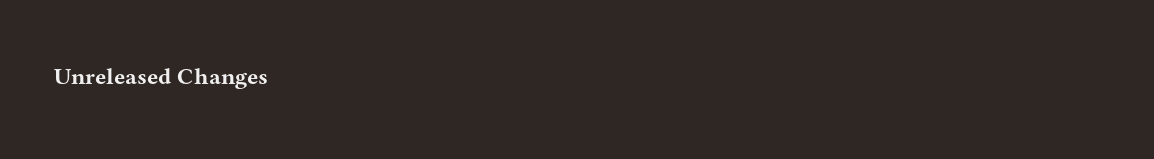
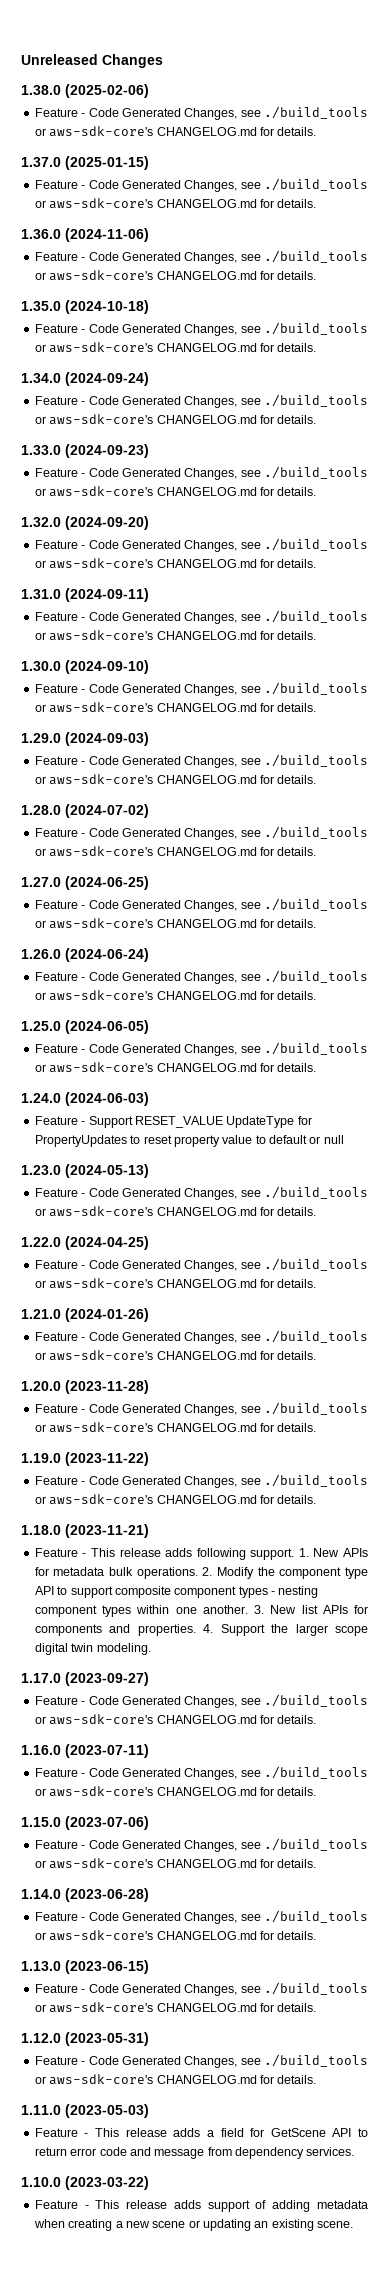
(269, 78) none -> [21,84,149,98] [34,106,368,120] [34,126,317,137] [21,156,149,170] [34,178,368,192] [34,198,317,209] [21,228,149,242] [34,250,368,264] [34,270,317,281] [21,300,149,314] [34,322,368,336] [34,342,317,353] [21,372,149,386] [34,394,368,408] [34,414,317,425] [21,444,149,458] [34,466,368,480] [34,486,317,497] [21,516,149,530] [34,538,368,552] [34,558,317,569] [21,588,149,602] [34,610,368,624] [34,630,317,641] [21,660,149,674] [34,682,368,696] [34,702,317,713] [21,732,149,746] [34,754,368,768] [34,774,317,785] [21,804,149,818] [34,826,368,840] [34,846,317,857] [21,876,149,890] [34,898,368,912] [34,918,317,929] [21,948,149,962] [34,970,368,984] [34,990,317,1001] [21,1020,149,1034] [34,1042,368,1056] [34,1062,317,1073] [21,1092,149,1106] [34,1116,312,1128] [34,1135,344,1147] [21,1164,149,1178] [34,1186,368,1200] [34,1206,317,1217] [21,1236,149,1250] [34,1258,368,1272] [34,1278,317,1289] [21,1308,149,1322] [34,1330,368,1344] [34,1350,317,1361] [21,1380,149,1394] [34,1402,368,1416] [34,1422,317,1433] [21,1452,149,1466] [34,1474,368,1488] [34,1494,317,1505] [21,1524,149,1538] [34,1548,368,1560] [34,1567,368,1579] [34,1586,319,1598] [34,1605,368,1617] [34,1624,368,1636] [34,1643,151,1655] [21,1672,149,1686] [34,1694,368,1708] [34,1714,317,1725] [21,1744,149,1758] [34,1766,368,1780] [34,1786,317,1797] [21,1816,149,1830] [34,1838,368,1852] [34,1858,317,1869] [21,1888,149,1902] [34,1910,368,1924] [34,1930,317,1941] [21,1960,149,1974] [34,1982,368,1996] [34,2002,317,2013] [21,2032,149,2046] [34,2054,368,2068] [34,2074,317,2085] [21,2104,149,2118] [34,2128,368,2137] [34,2147,355,2159] [21,2176,149,2190] [34,2200,368,2212] [33,2219,354,2231] // 1.38.0 (2025-02-06) // Feature - Code Generated Changes, see ./build_tools or aws-sdk-core's CHANGELOG.md for details. // 1.37.0 (2025-01-15) // Feature - Code Generated Changes, see ./build_tools or aws-sdk-core's CHANGELOG.md for details. // 1.36.0 (2024-11-06) // Feature - Code Generated Changes, see ./build_tools or aws-sdk-core's CHANGELOG.md for details. // 1.35.0 (2024-10-18) // Feature - Code Generated Changes, see ./build_tools or aws-sdk-core's CHANGELOG.md for details. // 1.34.0 (2024-09-24) // Feature - Code Generated Changes, see ./build_tools or aws-sdk-core's CHANGELOG.md for details. // 1.33.0 (2024-09-23) // Feature - Code Generated Changes, see ./build_tools or aws-sdk-core's CHANGELOG.md for details. // 1.32.0 (2024-09-20) // Feature - Code Generated Changes, see ./build_tools or aws-sdk-core's CHANGELOG.md for details. // 1.31.0 (2024-09-11) // Feature - Code Generated Changes, see ./build_tools or aws-sdk-core's CHANGELOG.md for details. // 1.30.0 (2024-09-10) // Feature - Code Generated Changes, see ./build_tools or aws-sdk-core's CHANGELOG.md for details. // 1.29.0 (2024-09-03) // Feature - Code Generated Changes, see ./build_tools or aws-sdk-core's CHANGELOG.md for details. // 1.28.0 (2024-07-02) // Feature - Code Generated Changes, see ./build_tools or aws-sdk-core's CHANGELOG.md for details. // 1.27.0 (2024-06-25) // Feature - Code Generated Changes, see ./build_tools or aws-sdk-core's CHANGELOG.md for details. // 1.26.0 (2024-06-24) // Feature - Code Generated Changes, see ./build_tools or aws-sdk-core's CHANGELOG.md for details. // 1.25.0 (2024-06-05) // Feature - Code Generated Changes, see ./build_tools or aws-sdk-core's CHANGELOG.md for details. // 1.24.0 (2024-06-03) // Feature - Support RESET_VALUE UpdateType for PropertyUpdates to reset property value to default or null // 1.23.0 (2024-05-13) // Feature - Code Generated Changes, see ./build_tools or aws-sdk-core's CHANGELOG.md for details. // 1.22.0 (2024-04-25) // Feature - Code Generated Changes, see ./build_tools or aws-sdk-core's CHANGELOG.md for details. // 1.21.0 (2024-01-26) // Feature - Code Generated Changes, see ./build_tools or aws-sdk-core's CHANGELOG.md for details. // 1.20.0 (2023-11-28) // Feature - Code Generated Changes, see ./build_tools or aws-sdk-core's CHANGELOG.md for details. // 1.19.0 (2023-11-22) // Feature - Code Generated Changes, see ./build_tools or aws-sdk-core's CHANGELOG.md for details. // 1.18.0 (2023-11-21) // Feature - This release adds following support. 1. New APIs for metadata bulk operations. 2. Modify the component type API to support composite component types - nesting component types within one another. 3. New list APIs for components and properties. 4. Support the larger scope digital twin modeling. // 1.17.0 (2023-09-27) // Feature - Code Generated Changes, see ./build_tools or aws-sdk-core's CHANGELOG.md for details. // 1.16.0 (2023-07-11) // Feature - Code Generated Changes, see ./build_tools or aws-sdk-core's CHANGELOG.md for details. // 1.15.0 (2023-07-06) // Feature - Code Generated Changes, see ./build_tools or aws-sdk-core's CHANGELOG.md for details. // 1.14.0 (2023-06-28) // Feature - Code Generated Changes, see ./build_tools or aws-sdk-core's CHANGELOG.md for details. // 1.13.0 (2023-06-15) // Feature - Code Generated Changes, see ./build_tools or aws-sdk-core's CHANGELOG.md for details. // 1.12.0 (2023-05-31) // Feature - Code Generated Changes, see ./build_tools or aws-sdk-core's CHANGELOG.md for details. // 1.11.0 (2023-05-03) // Feature - This release adds a field for GetScene API to return error code and message from dependency services. // 1.10.0 (2023-03-22) // Feature - This release adds support of adding metadata when creating a new scene or updating an existing scene.

